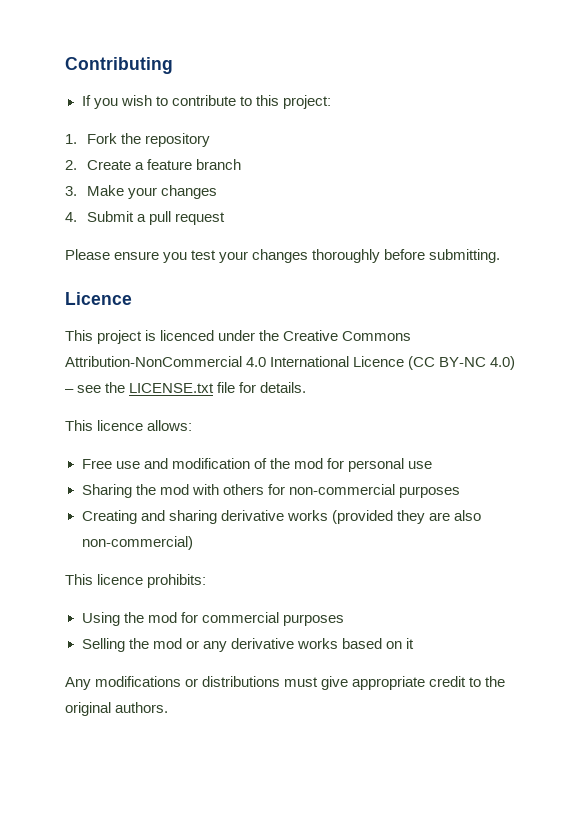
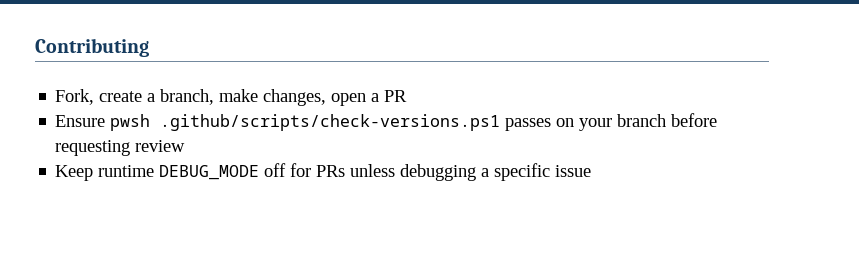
[81,95,331,109] [65,133,211,147] [65,159,242,170] [65,185,218,199] [65,211,226,225] [65,249,501,263] [65,292,132,305] [65,330,412,344] [65,356,516,370] [65,382,307,393] [65,420,193,431] [81,458,432,472] [81,484,460,498] [81,510,481,524] [81,536,193,550] [65,574,207,588] [81,612,344,626] [81,638,414,652] [65,676,506,690] [65,702,169,716] If you wish to contribute to this project: // 1. Fork the repository // 2. Create a feature branch // 3. Make your changes // 4. Submit a pull request // Please ensure you test your changes thoroughly before submitting. // Licence // This project is licenced under the Creative Commons Attribution-NonCommercial 4.0 International Licence (CC BY-NC 4.0) – see the LICENSE.txt file for details. // This licence allows: // Free use and modification of the mod for personal use // Sharing the mod with others for non-commercial purposes // Creating and sharing derivative works (provided they are also non-commercial) // This licence prohibits: // Using the mod for commercial purposes // Selling the mod or any derivative works based on it // Any modifications or distributions must give appropriate credit to the original authors. -> [55,89,408,106] [55,113,718,131] [55,140,186,156] [55,163,592,181] Fork, create a branch, make changes, open a PR // Ensure pwsh .github/scripts/check-versions.ps1 passes on your branch before requesting review // Keep runtime DEBUG_MODE off for PRs unless debugging a specific issue

